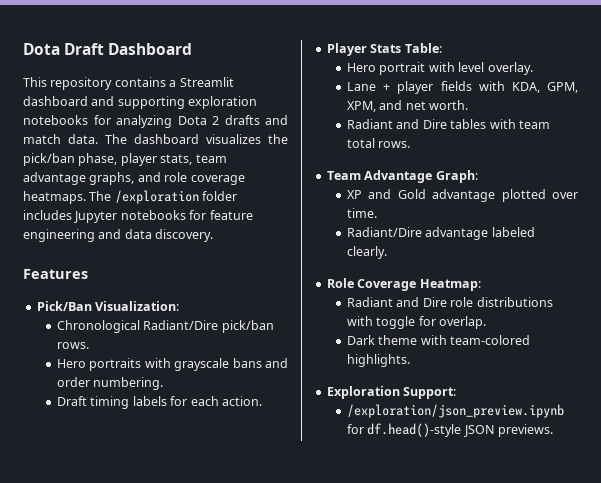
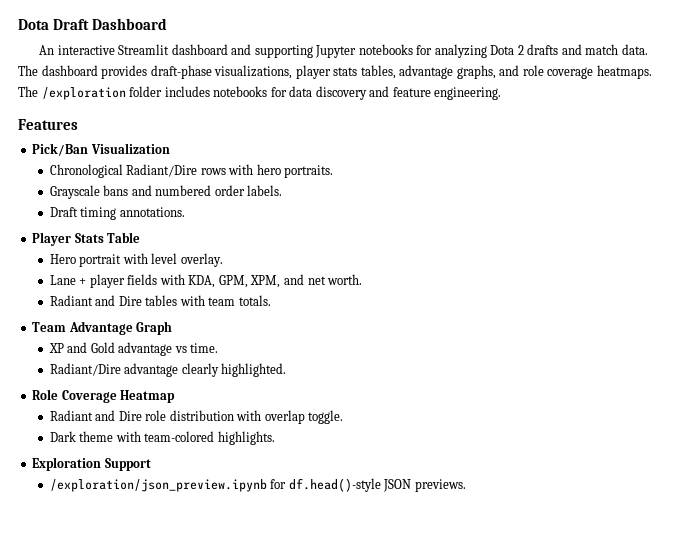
[23,77,177,90] This repository contains a -> [39,45,115,55] An interactive
[188,96,258,109] exploration -> [315,45,357,58] Jupyter
[206,134,288,144] [23,153,227,166] visualizes the pick/ban phase, player stats, team -> [101,65,396,79] provides draft-phase visualizations, player stats tables,
[74,210,253,223] [23,229,214,242] Jupyter notebooks for feature engineering and data discovery. -> [213,86,502,100] notebooks for data discovery and feature engineering.
[95,301,180,311] Visualization: -> [90,143,170,154] Visualization
[221,320,274,333] [57,342,90,349] [57,358,288,371] [57,377,164,390] [57,396,262,409] pick/ban rows. // Hero portraits with grayscale bans and order numbering. // Draft timing labels for each action. -> [200,164,334,178] [49,185,283,199] [49,207,185,220] rows with hero portraits. // Grayscale bans and numbered order labels. // Draft timing annotations.
[404,43,442,53] Table: -> [107,232,141,243] Table
[347,138,411,148] total rows. -> [238,295,271,306] totals.
[435,170,478,183] Graph: -> [136,321,173,335] Graph
[501,189,578,202] plotted over -> [174,346,187,353] vs
[491,227,535,237] [347,246,388,259] labeled clearly. -> [181,363,287,377] clearly highlighted.
[419,279,481,291] Heatmap: -> [120,390,176,403] Heatmap
[476,297,553,307] [347,316,487,329] distributions with toggle for overlap. -> [169,410,344,424] distribution with overlap toggle.
[403,387,457,399] Support: -> [104,458,151,471] Support

